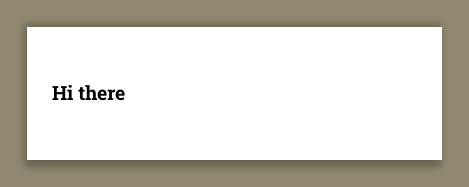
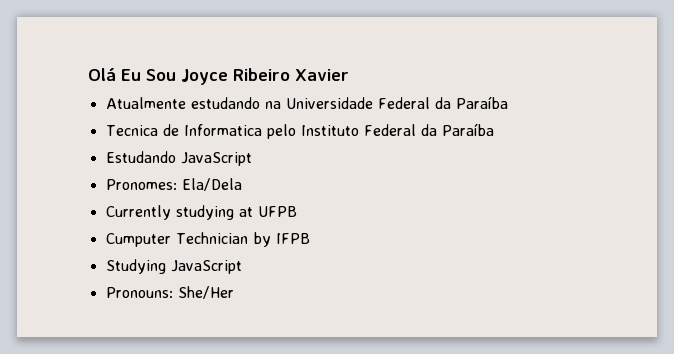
[52,85,126,101] Hi there -> [88,67,349,85] [105,96,508,109] [105,123,494,139] [105,151,252,166] [105,178,242,191] [105,205,297,220] [105,232,310,247] [105,259,242,274] [105,286,234,299] Olá Eu Sou Joyce Ribeiro Xavier // Atualmente estudando na Universidade Federal da Paraíba // Tecnica de Informatica pelo Instituto Federal da Paraíba // Estudando JavaScript // Pronomes: Ela/Dela // Currently studying at UFPB // Cumputer Technician by IFPB // Studying JavaScript // Pronouns: She/Her

